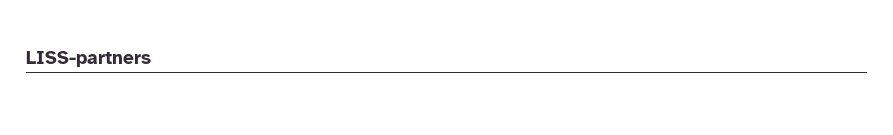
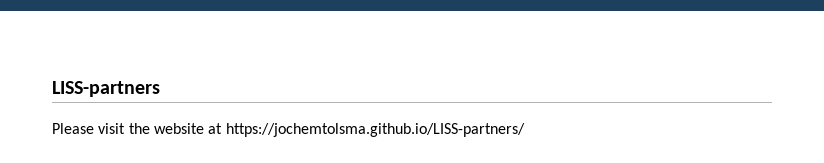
(151, 59) none -> [52,123,525,137] // Please visit the website at https://jochemtolsma.github.io/LISS-partners/

